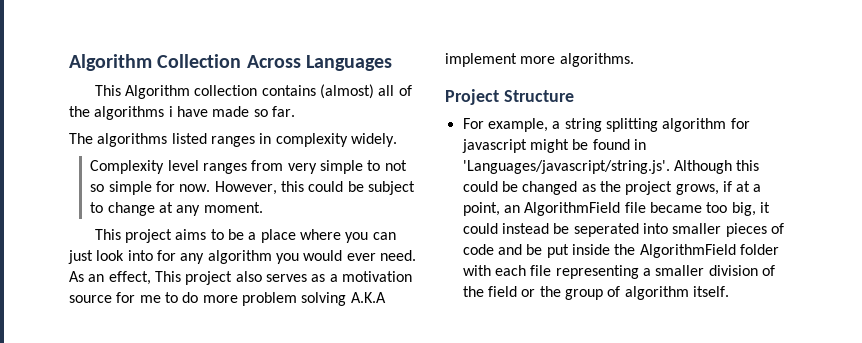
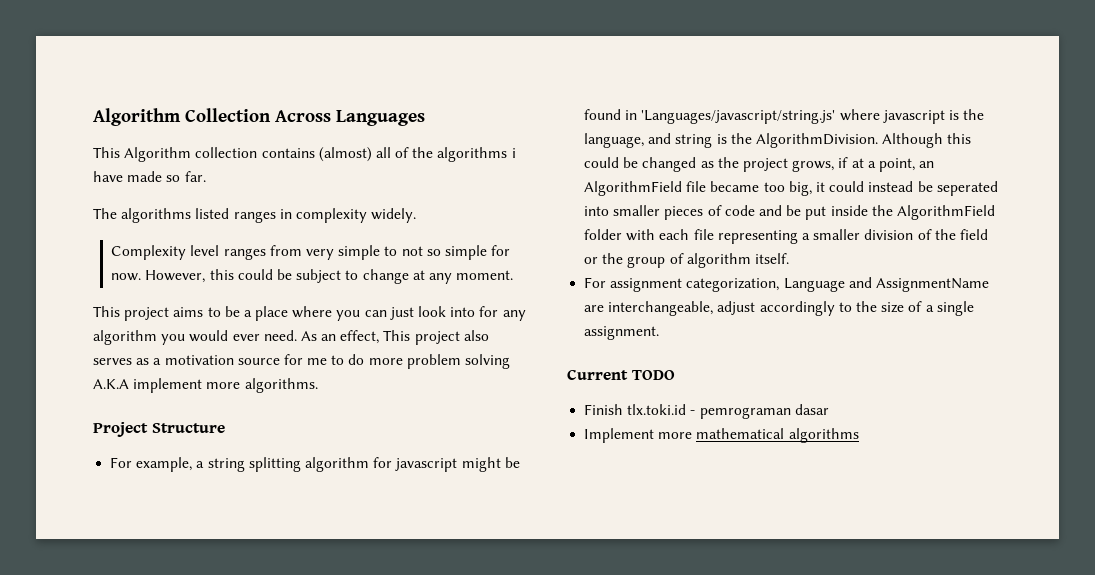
[462,160,670,174] 'Languages/javascript/string.js'. -> [641,109,985,124] [584,133,878,148] 'Languages/javascript/string.js' where javascript is the language, and string is the AlgorithmDivision.
(729, 291) none -> [584,277,989,292] [584,301,974,316] [584,326,660,340] [567,369,675,380] [584,404,829,419] [584,428,859,443] // For assignment categorization, Language and AssignmentName are interchangeable, adjust accordingly to the size of a single assignment. // Current TODO // Finish tlx.toki.id - pemrograman dasar // Implement more mathematical algorithms

